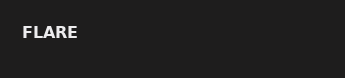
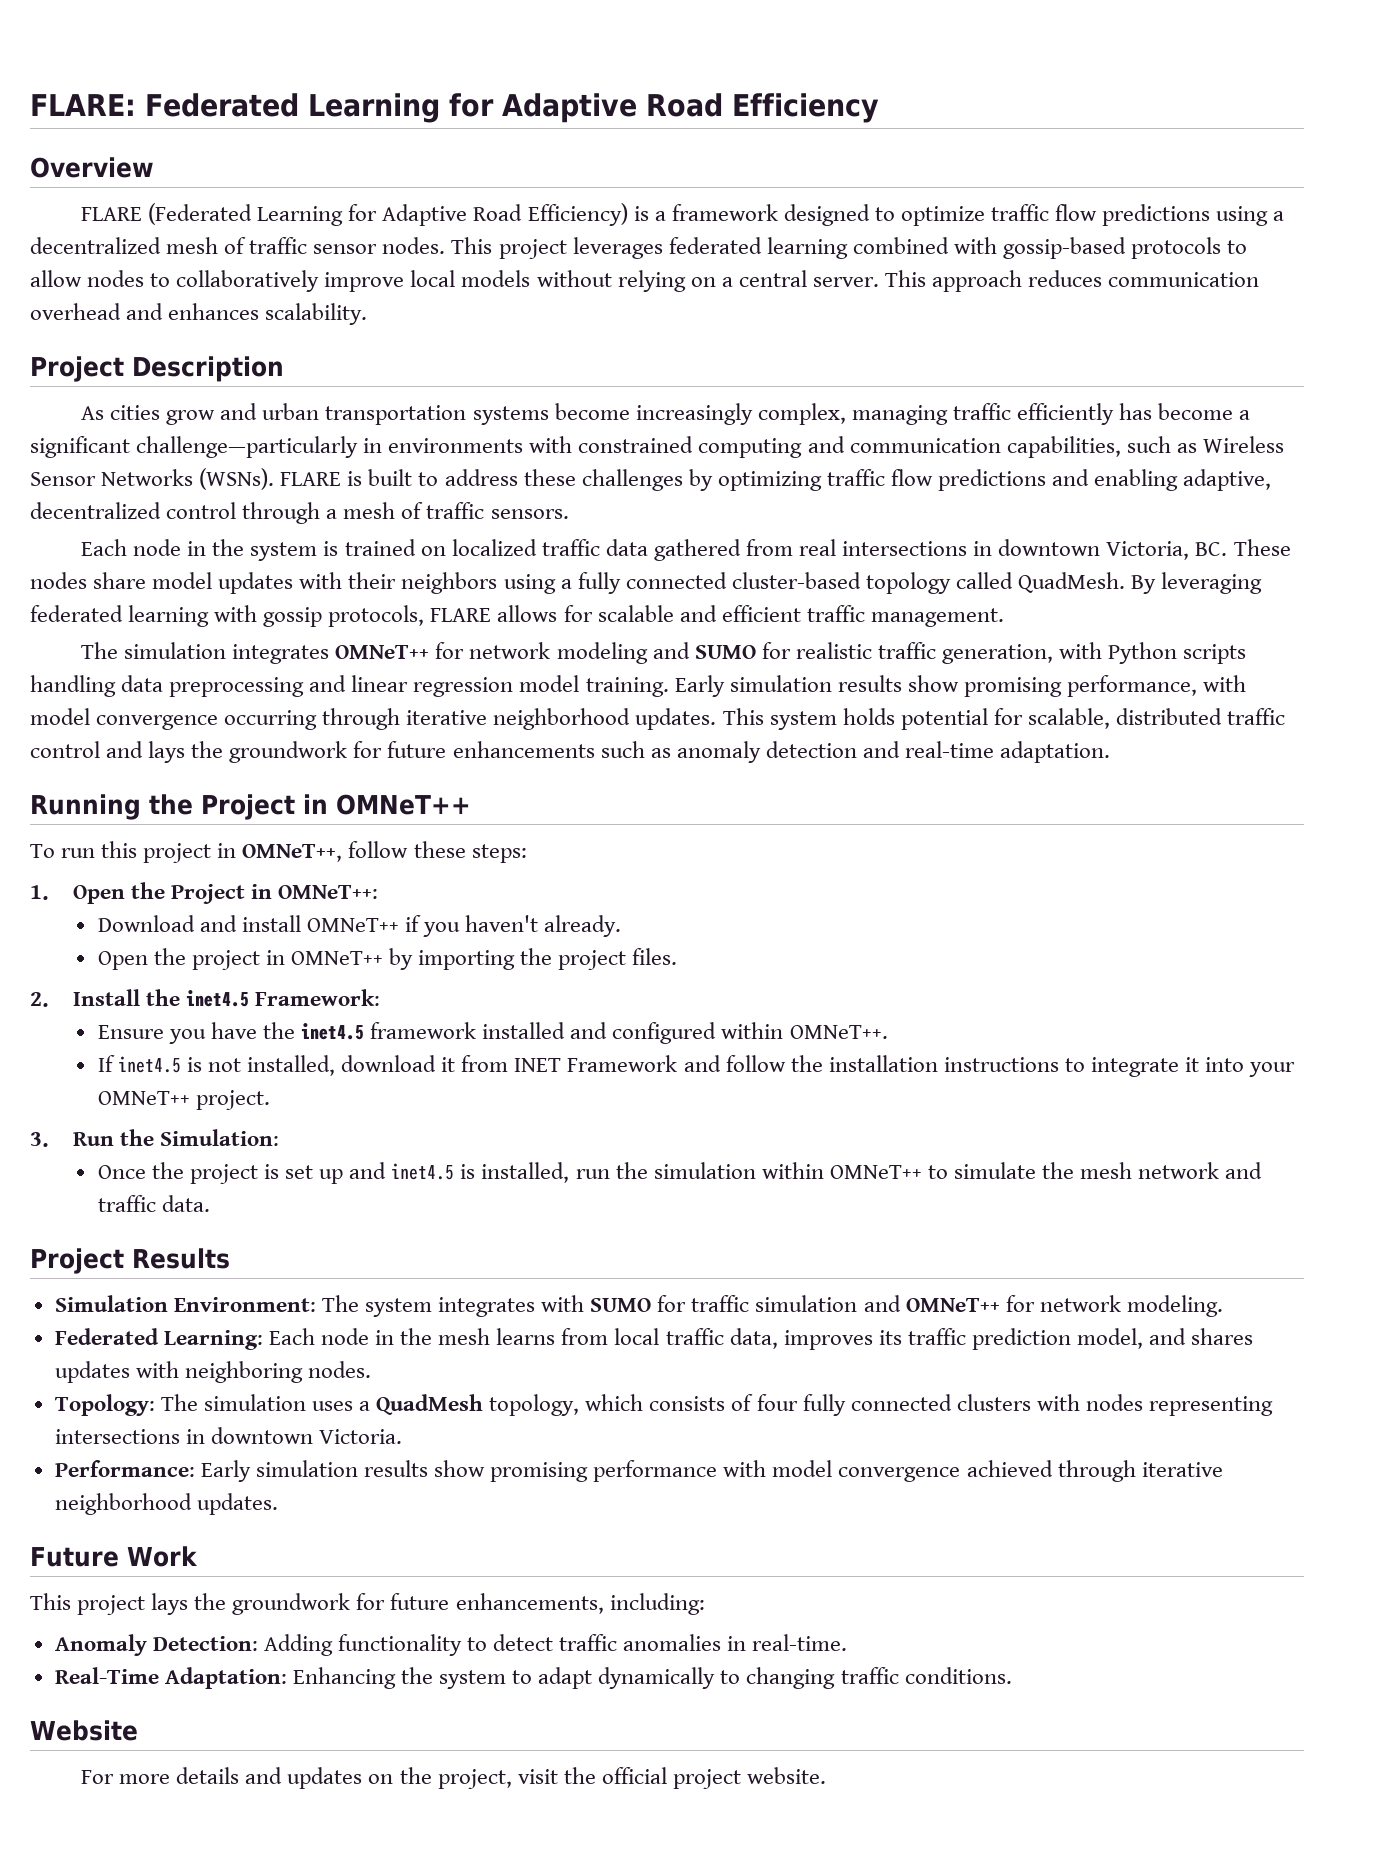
[22,26,78,38] FLARE -> [30,93,879,123] [30,157,154,178] [81,203,1285,226] [30,237,1248,259] [30,270,1260,292] [30,303,368,325] [30,356,284,382] [81,403,1251,425] [30,436,1284,458] [30,468,1272,491] [30,502,569,524] [81,539,1291,561] [30,572,1263,594] [30,605,1004,627] [81,642,1247,664] [30,675,1247,697] [30,708,1286,730] [30,741,1111,763] [30,794,471,820] [30,841,527,863] [30,882,379,904] [97,915,622,937] [97,948,678,970] [30,989,381,1007] [97,1022,888,1044] [97,1055,1296,1077] [97,1090,270,1110] [30,1129,280,1147] [97,1162,1263,1184] [97,1195,210,1212] [30,1248,230,1274] [54,1295,1223,1317] [54,1328,1254,1350] [54,1361,371,1383] [54,1394,1273,1416] [54,1427,402,1444] [54,1460,1223,1482] [54,1493,278,1515] [30,1546,198,1567] [30,1593,705,1615] [54,1634,848,1656] [54,1667,1012,1689] [30,1720,138,1741] [81,1767,827,1789] FLARE: Federated Learning for Adaptive Road Efficiency // Overview // FLARE (Federated Learning for Adaptive Road Efficiency) is a framework designed to optimize traffic flow predictions using a decentralized mesh of traffic sensor nodes. This project leverages federated learning combined with gossip-based protocols to allow nodes to collaboratively improve local models without relying on a central server. This approach reduces communication overhead and enhances scalability. // Project Description // As cities grow and urban transportation systems become increasingly complex, managing traffic efficiently has become a significant challenge—particularly in environments with constrained computing and communication capabilities, such as Wireless Sensor Networks (WSNs). FLARE is built to address these challenges by optimizing traffic flow predictions and enabling adaptive, decentralized control through a mesh of traffic sensors. // Each node in the system is trained on localized traffic data gathered from real intersections in downtown Victoria, BC. These nodes share model updates with their neighbors using a fully connected cluster-based topology called QuadMesh. By leveraging federated learning with gossip protocols, FLARE allows for scalable and efficient traffic management. // The simulation integrates OMNeT++ for network modeling and SUMO for realistic traffic generation, with Python scripts handling data preprocessing and linear regression model training. Early simulation results show promising performance, with model convergence occurring through iterative neighborhood updates. This system holds potential for scalable, distributed traffic control and lays the groundwork for future enhancements such as anomaly detection and real-time adaptation. // Running the Project in OMNeT++ // To run this project in OMNeT++, follow these steps: // 1. Open the Project in OMNeT++: // Download and install OMNeT++ if you haven't already. // Open the project in OMNeT++ by importing the project files. // 2. Install the inet4.5 Framework: // Ensure you have the inet4.5 framework installed and configured within OMNeT++. // If inet4.5 is not installed, download it from INET Framework and follow the installation instructions to integrate it into your OMNeT++ project. // 3. Run the Simulation: // Once the project is set up and inet4.5 is installed, run the simulation within OMNeT++ to simulate the mesh network and traffic data. // Project Results // Simulation Environment: The system integrates with SUMO for traffic simulation and OMNeT++ for network modeling. // Federated Learning: Each node in the mesh learns from local traffic data, improves its traffic prediction model, and shares updates with neighboring nodes. // Topology: The simulation uses a QuadMesh topology, which consists of four fully connected clusters with nodes representing intersections in downtown Victoria. // Performance: Early simulation results show promising performance with model convergence achieved through iterative neighborhood updates. // Future Work // This project lays the groundwork for future enhancements, including: // Anomaly Detection: Adding functionality to detect traffic anomalies in real-time. // Real-Time Adaptation: Enhancing the system to adapt dynamically to changing traffic conditions. // Website // For more details and updates on the project, visit the official project website.

